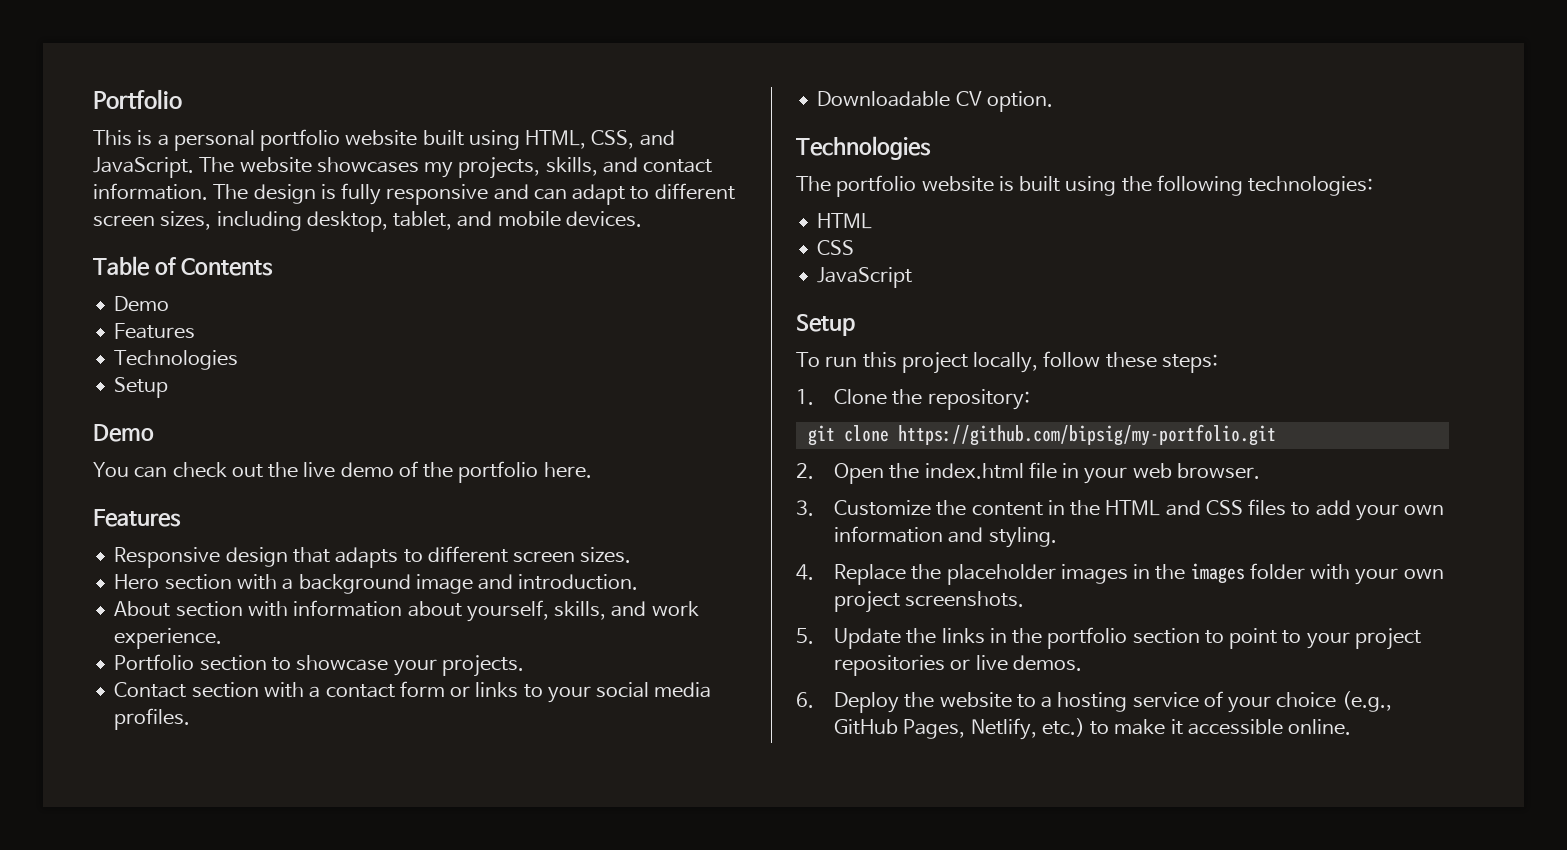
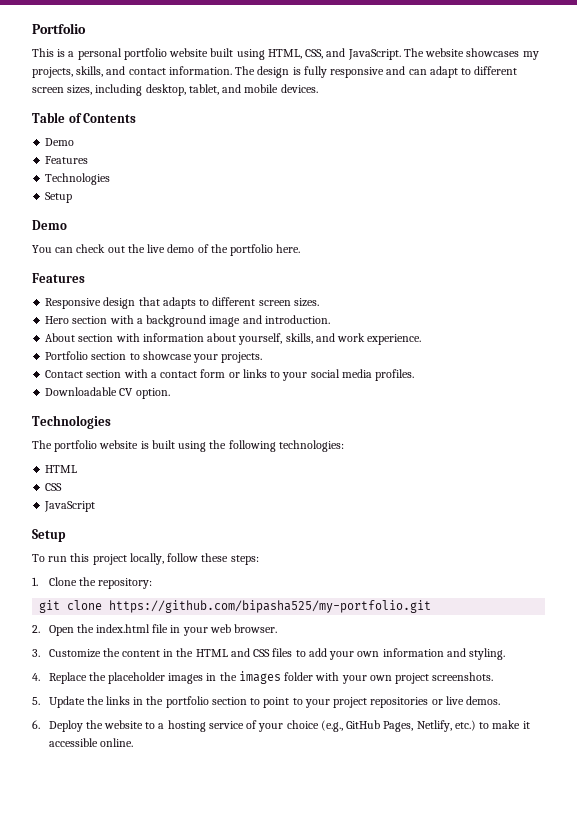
[897,424,1276,446] https://github.com/bipsig/my-portfolio.git -> [109,600,432,613] https://github.com/bipasha525/my-portfolio.git

